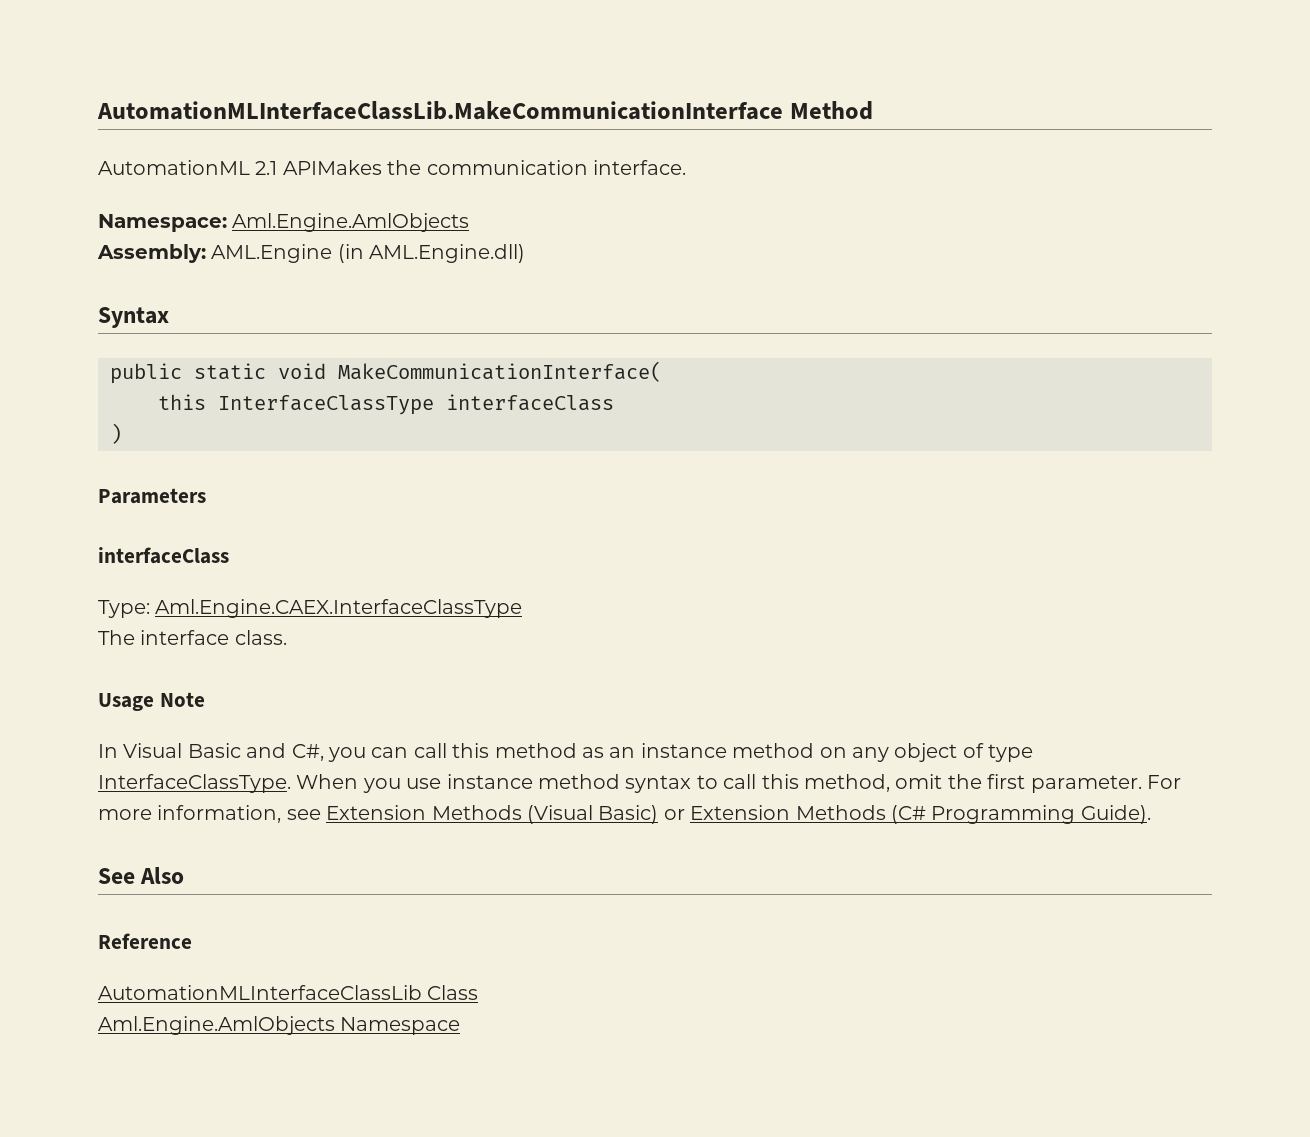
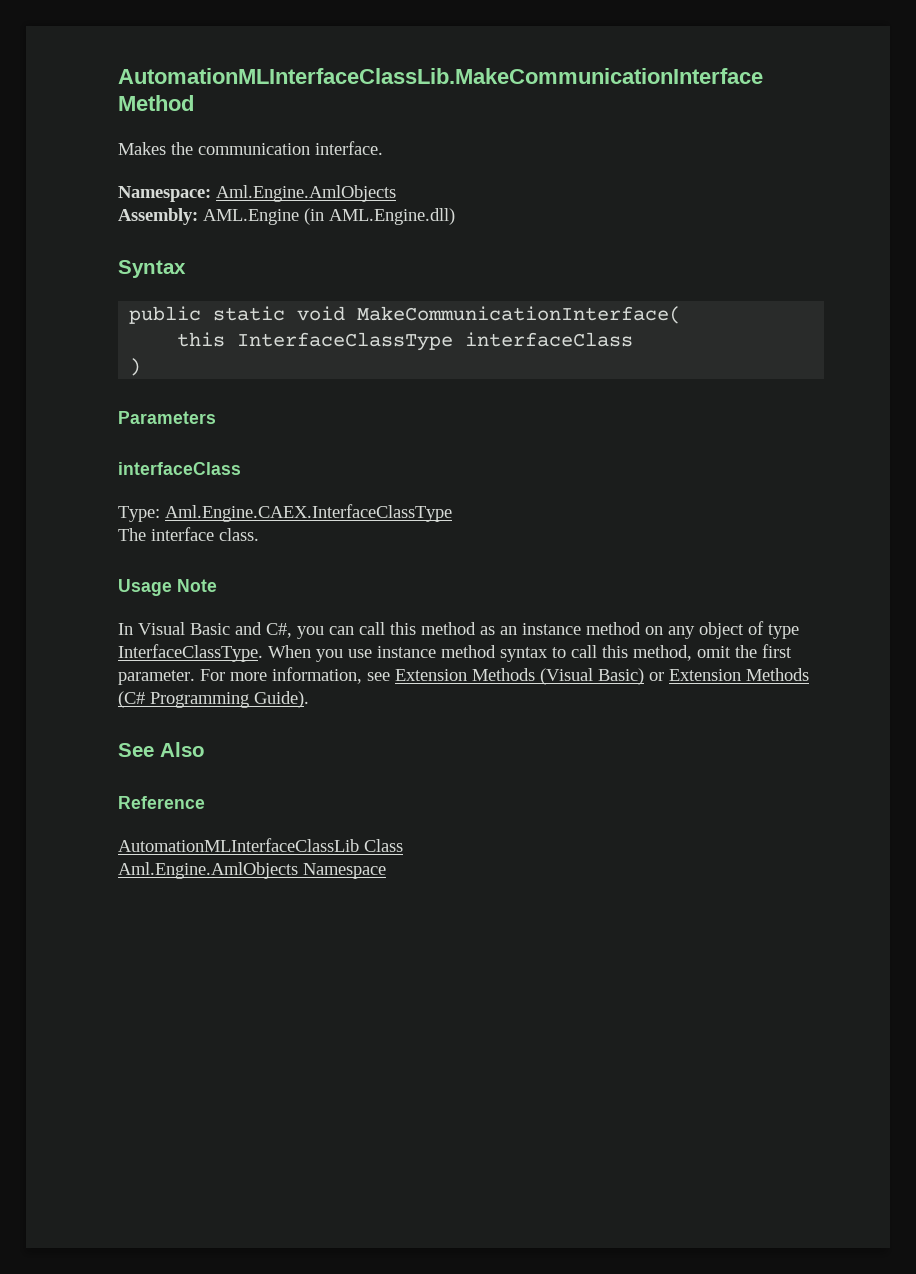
[98,160,382,175] AutomationML 2.1 APIMakes -> [118,142,166,155] Makes

